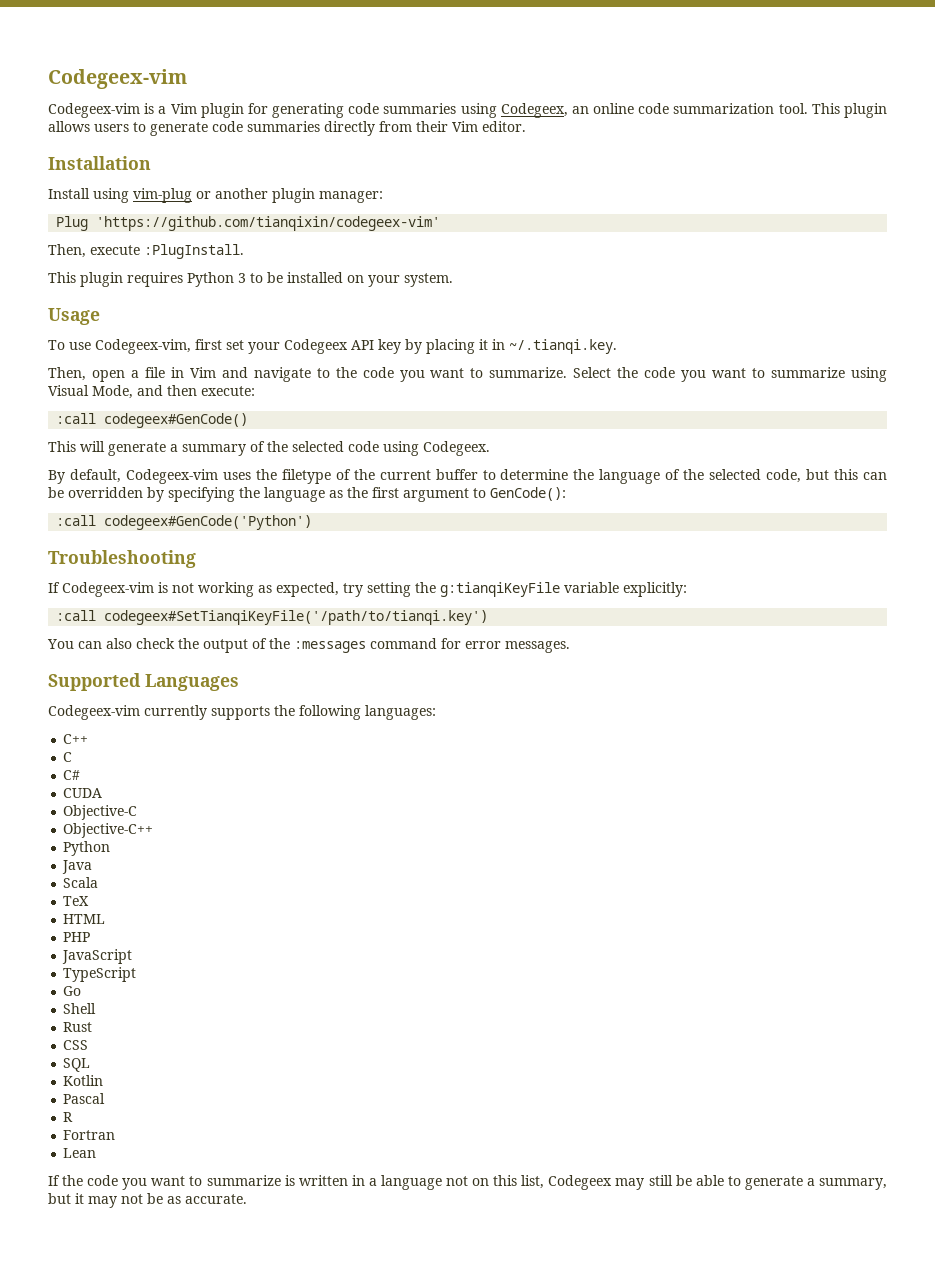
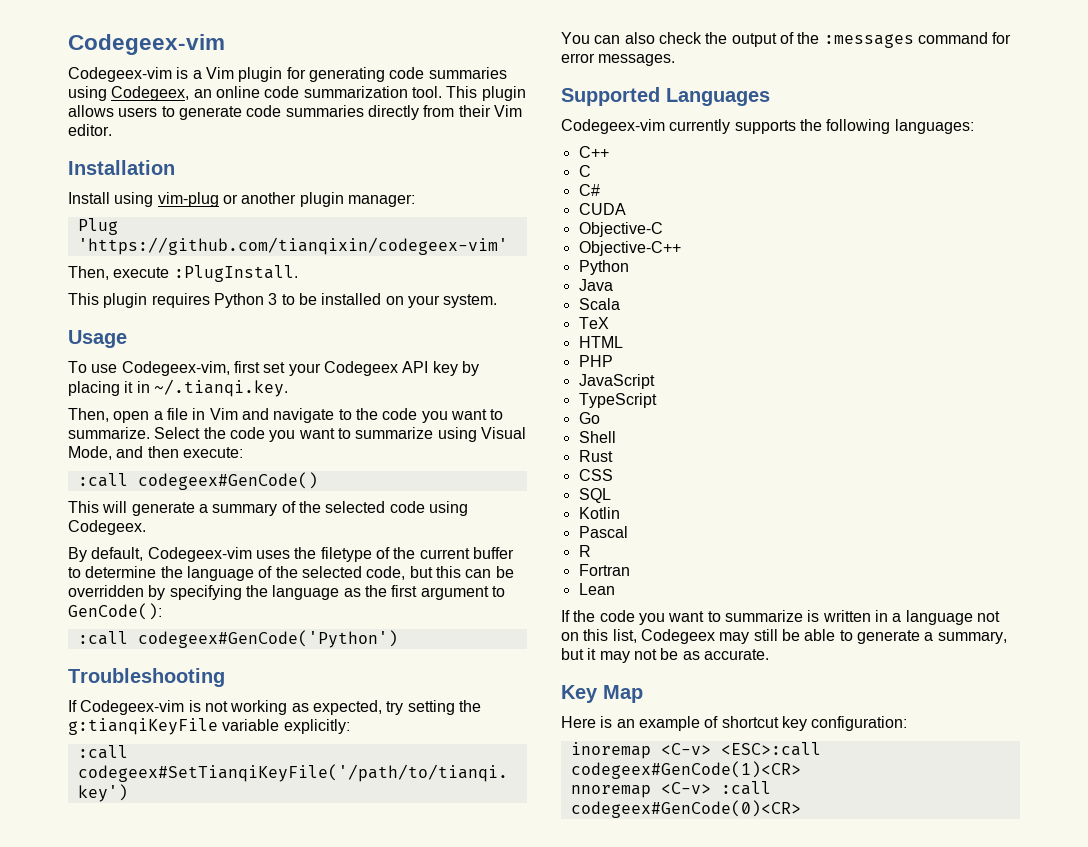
(247, 1199) none -> [561,685,643,703] [561,716,908,731] [570,742,821,759] [570,761,801,779] [570,781,771,798] [570,800,801,818] // Key Map // Here is an example of shortcut key configuration: // inoremap <C-v> <ESC>:call codegeex#GenCode(1)<CR> // nnoremap <C-v> :call codegeex#GenCode(0)<CR>

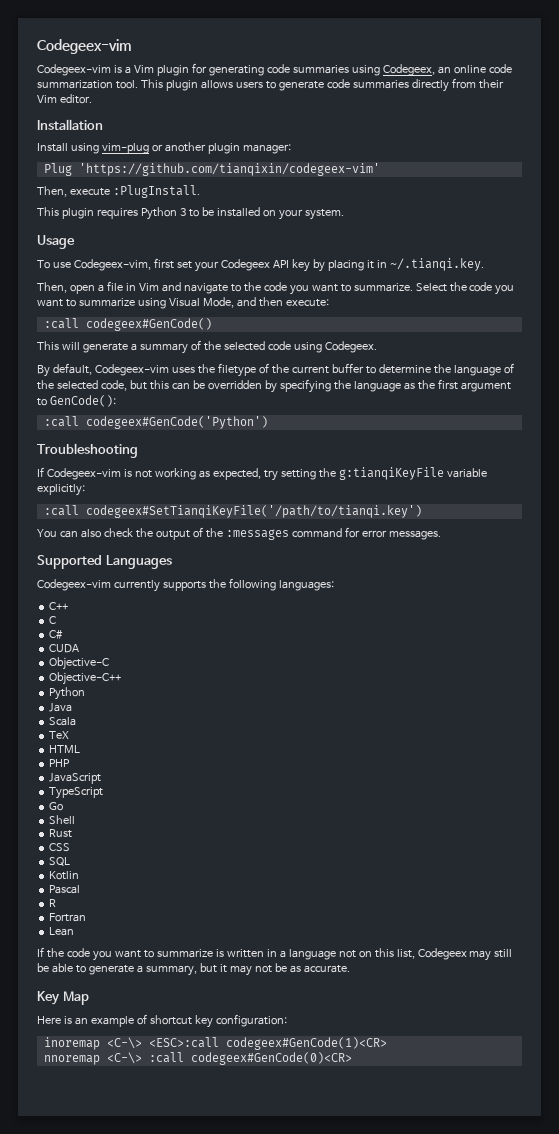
[660,743,711,755] <C-v> -> [106,1037,142,1049] <C-\>
[660,782,711,794] <C-v> -> [106,1052,142,1064] <C-\>

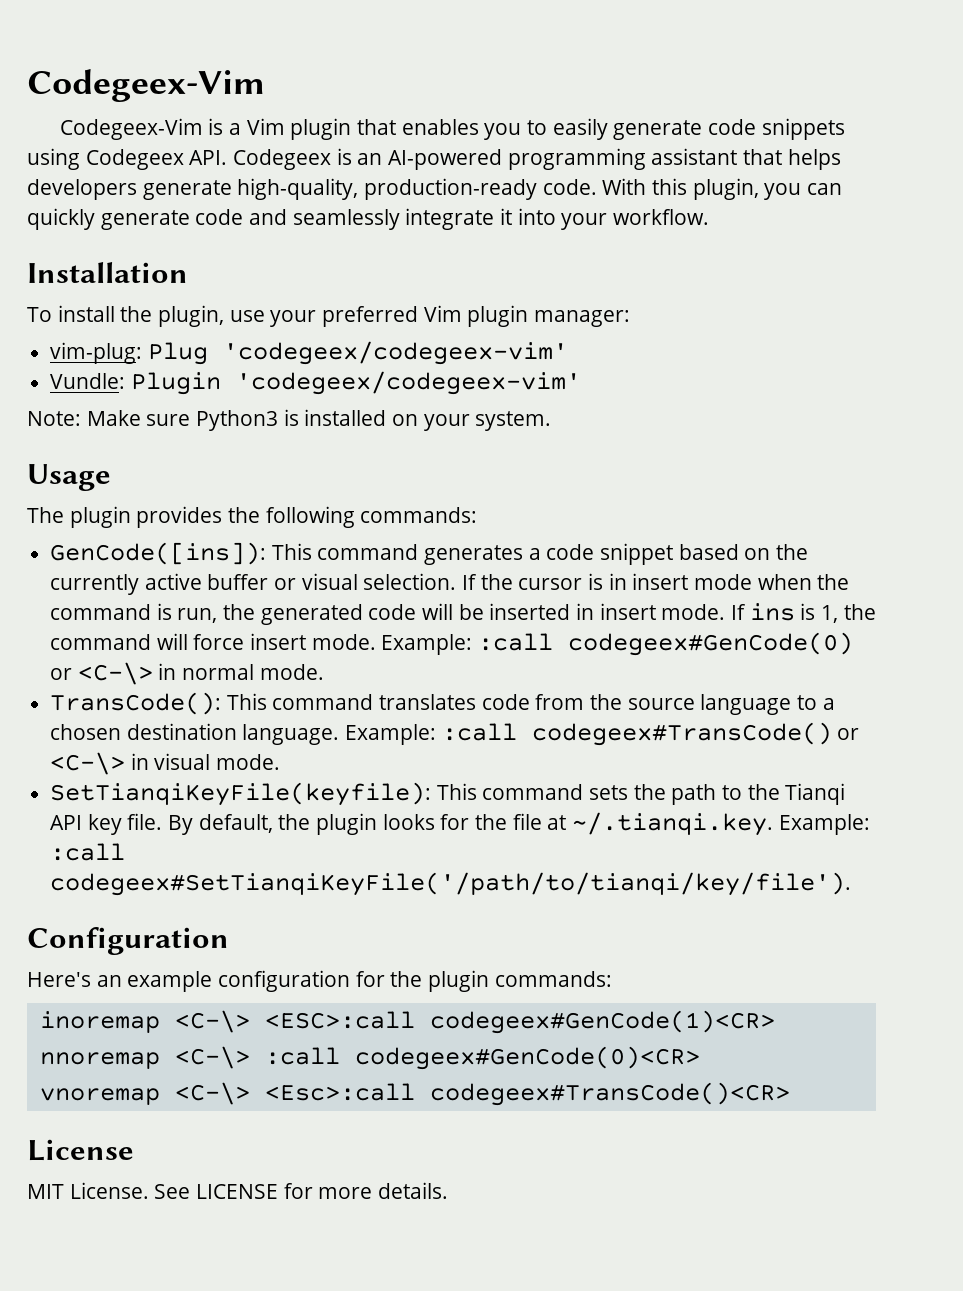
[37,39,131,54] [37,64,111,76] Codegeex-vim // Codegeex-vim -> [27,69,265,102] [59,118,203,140] Codegeex-Vim // Codegeex-Vim
[191,63,512,76] [37,78,504,92] [37,94,92,104] [37,119,103,130] [37,142,291,154] [43,163,380,176] [37,185,200,198] [37,207,214,220] for generating code summaries using Codegeex, an online code summarization tool. This plugin allows users to generate code summaries directly from their Vim editor. // Installation // Install using vim-plug or another plugin manager: // Plug 'https://github.com/tianqixin/codegeex-vim' // Then, execute :PlugInstall. // This plugin requires Python 3 to be -> [357,118,845,140] [27,148,841,170] [27,178,843,200] [27,208,710,230] [27,262,188,283] [27,305,631,327] [50,341,568,365] [50,371,581,395] [27,409,299,431] that enables you to easily generate code snippets using Codegeex API. Codegeex is an AI-powered programming assistant that helps developers generate high-quality, production-ready code. With this plugin, you can quickly generate code and seamlessly integrate it into your workflow. // Installation // To install the plugin, use your preferred Vim plugin manager: // vim-plug: Plug 'codegeex/codegeex-vim' // Vundle: Plugin 'codegeex/codegeex-vim' // Note: Make sure Python3 is
[37,258,484,272] [37,281,515,295] [37,297,329,309] [43,318,212,331] [37,340,377,354] [37,363,514,377] [37,379,511,393] [37,395,116,407] [43,416,268,429] [37,443,138,458] [37,467,487,481] [37,484,85,496] [43,505,422,518] [37,527,441,540] [37,555,172,569] [37,578,334,592] [49,602,69,610] [49,616,57,624] [49,630,64,639] [49,644,80,653] [49,657,110,670] [49,672,122,685] [49,687,86,700] [49,703,73,712] [49,717,77,726] [49,731,70,739] [49,745,81,753] [49,759,71,767] [49,773,102,784] [49,787,104,799] [49,802,64,811] [49,815,76,825] [49,829,73,838] [49,843,71,852] [49,857,71,866] [49,871,80,880] [49,885,81,894] [49,899,57,907] [49,913,87,922] [49,927,75,936] [37,947,513,961] [37,963,350,976] [37,991,89,1005] [37,1014,287,1028] To use Codegeex-vim, first set your Codegeex API key by placing it in ~/.tianqi.key. // Then, open a file in Vim and navigate to the code you want to summarize. Select the code you want to summarize using Visual Mode, and then execute: // :call codegeex#GenCode() // This will generate a summary of the selected code using Codegeex. // By default, Codegeex-vim uses the filetype of the current buffer to determine the language of the selected code, but this can be overridden by specifying the language as the first argument to GenCode(): // :call codegeex#GenCode('Python') // Troubleshooting // If Codegeex-vim is not working as expected, try setting the g:tianqiKeyFile variable explicitly: // :call codegeex#SetTianqiKeyFile('/path/to/tianqi.key') // You can also check the output of the :messages command for error messages. // Supported Languages // Codegeex-vim currently supports the following languages: // C++ // C // C# // CUDA // Objective-C // Objective-C++ // Python // Java // Scala // TeX // HTML // PHP // JavaScript // TypeScript // Go // Shell // Rust // CSS // SQL // Kotlin // Pascal // R // Fortran // Lean // If the code you want to summarize is written in a language not on this list, Codegeex may still be able to generate a summary, but it may not be as accurate. // Key Map // Here is an example of shortcut key configuration: -> [27,506,478,528] [50,542,809,565] [50,573,850,595] [50,603,876,625] [50,632,854,656] [50,662,324,685] [50,692,835,715] [50,722,860,746] [50,752,281,775] [50,782,846,806] [50,812,870,836] [50,843,126,861] [50,872,852,896] [27,927,229,955] [27,970,612,992] The plugin provides the following commands: // GenCode([ins]): This command generates a code snippet based on the currently active buffer or visual selection. If the cursor is in insert mode when the command is run, the generated code will be inserted in insert mode. If ins is 1, the command will force insert mode. Example: :call codegeex#GenCode(0) or <C-\> in normal mode. // TransCode(): This command translates code from the source language to a chosen destination language. Example: :call codegeex#TransCode() or <C-\> in visual mode. // SetTianqiKeyFile(keyfile): This command sets the path to the Tianqi API key file. By default, the plugin looks for the file at ~/.tianqi.key. Example: :call codegeex#SetTianqiKeyFile('/path/to/tianqi/key/file'). // Configuration // Here's an example configuration for the plugin commands:
(352, 1058) none -> [39,1082,790,1106] [27,1139,134,1161] [27,1182,449,1199] // vnoremap <C-\> <Esc>:call codegeex#TransCode()<CR> // License // MIT License. See LICENSE for more details.

